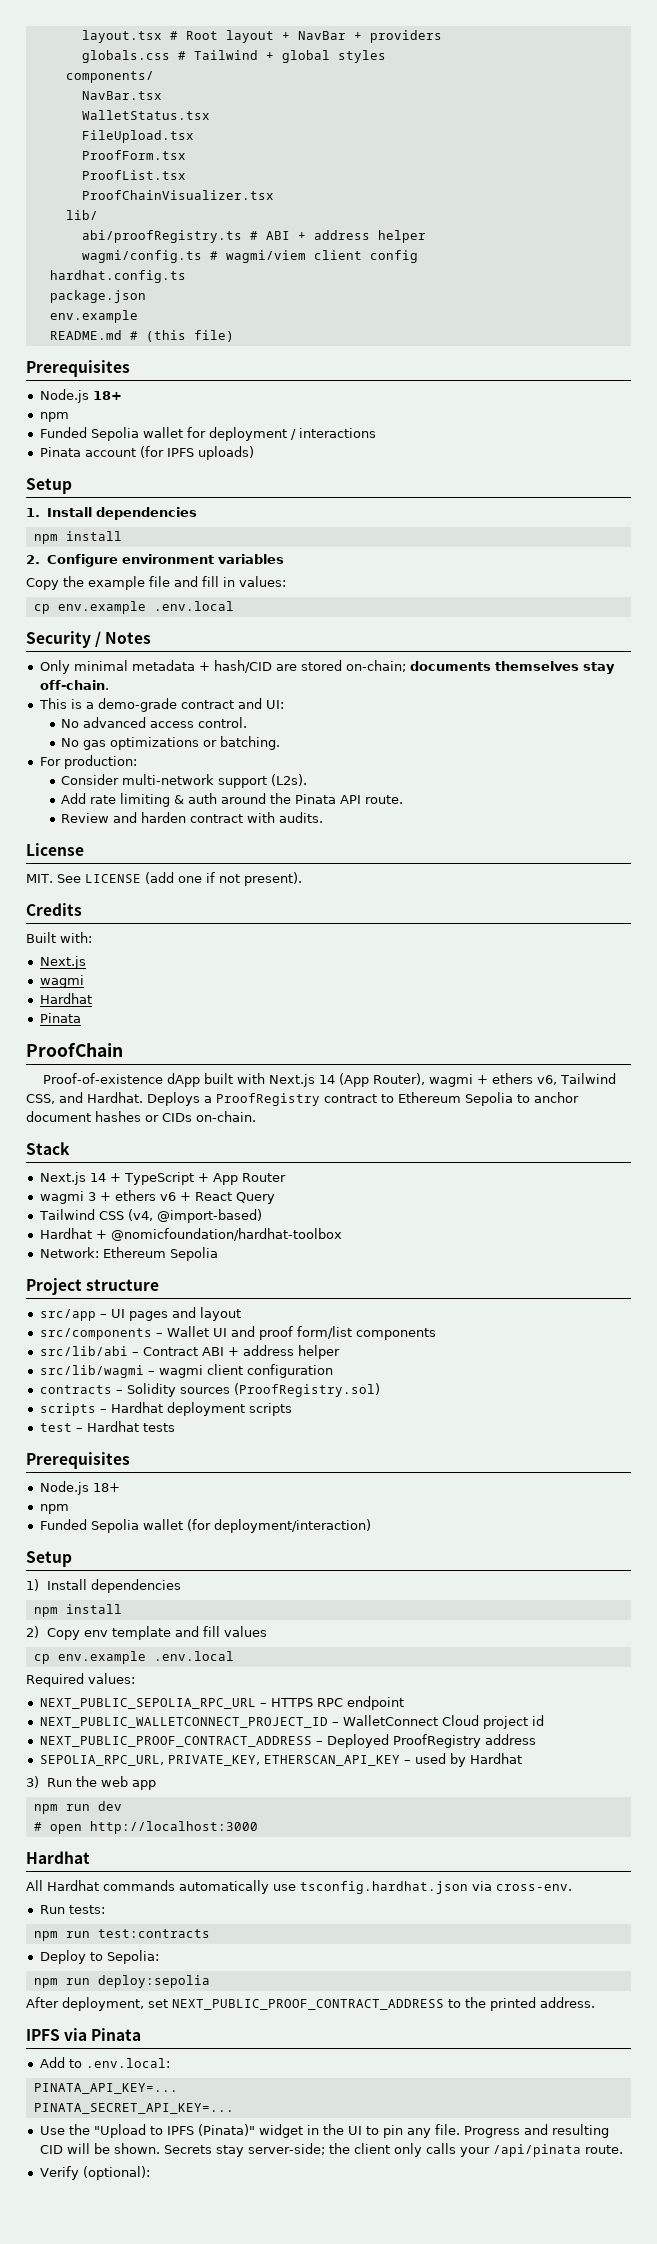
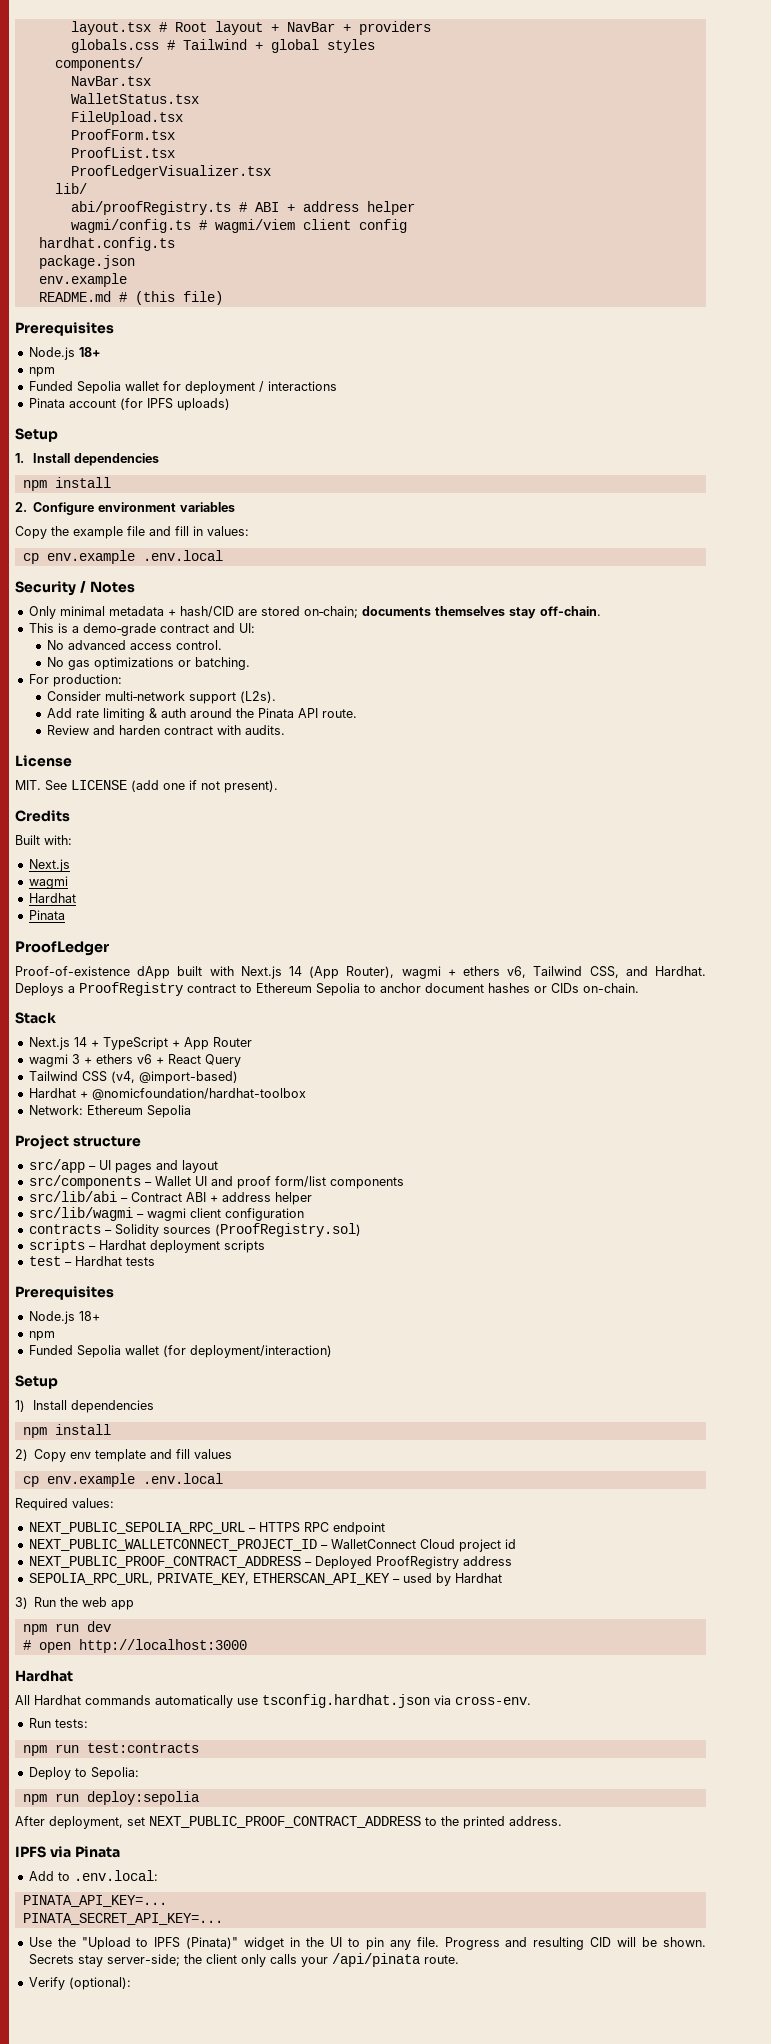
[81,190,274,200] ProofChainVisualizer.tsx -> [70,165,271,179] ProofLedgerVisualizer.tsx
[26,1042,123,1057] ProofChain -> [15,941,109,956] ProofLedger

